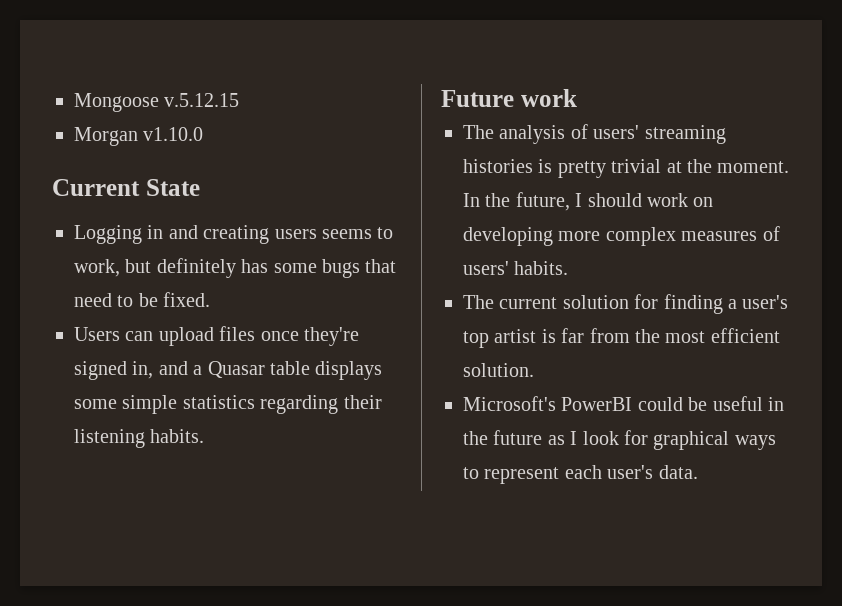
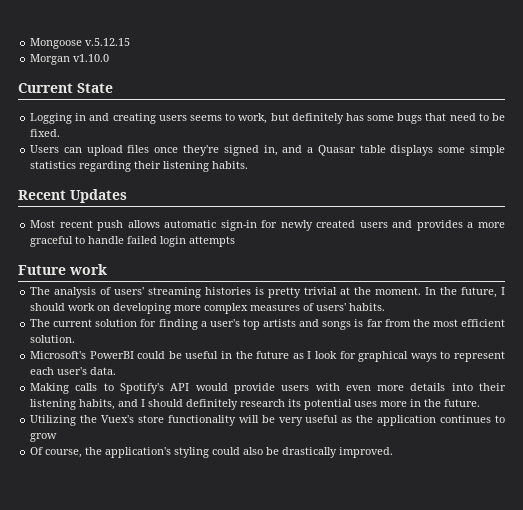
(205, 436) none -> [18,189,127,203] [30,220,506,231] [30,236,236,247] // Recent Updates // Most recent push allows automatic sign-in for newly created users and provides a more graceful to handle failed login attempts
[494,329,537,343] artist -> [263,319,352,330] artists and songs
(698, 472) none -> [30,383,507,394] [30,399,481,410] [30,415,505,426] [30,433,58,442] [30,447,394,458] // Making calls to Spotify's API would provide users with even more details into their listening habits, and I should definitely research its potential uses more in the future. // Utilizing the Vuex's store functionality will be very useful as the application continues to grow // Of course, the application's styling could also be drastically improved.

